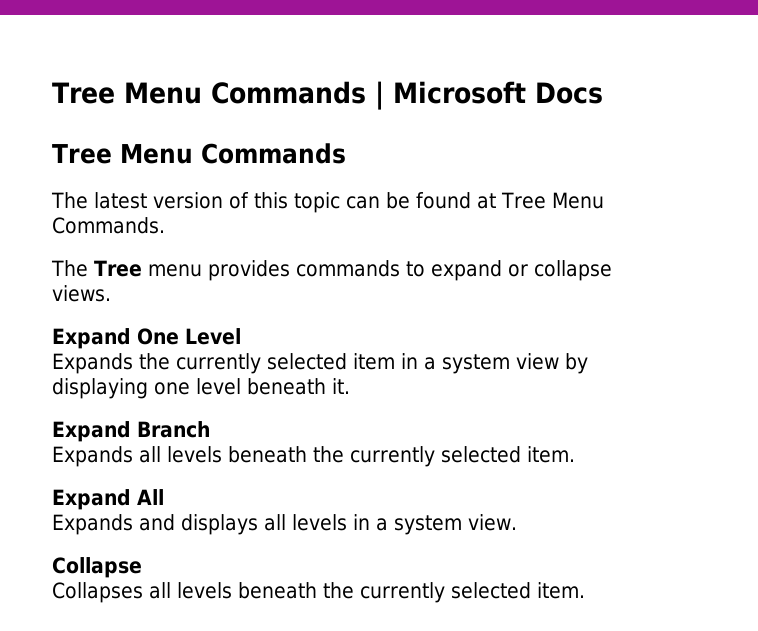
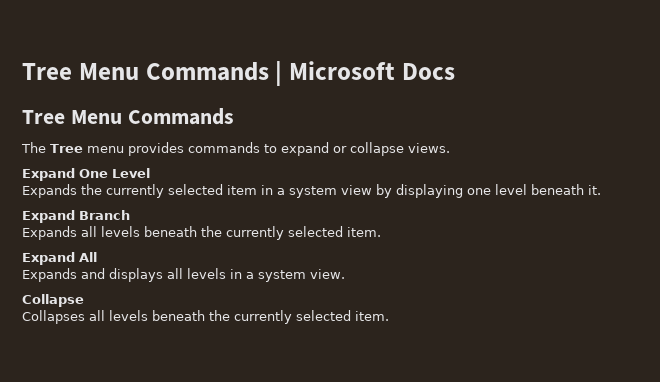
[51,192,604,213] [52,217,165,234] // The latest version of this topic can be found at Tree Menu Commands. -> (234, 116) none

